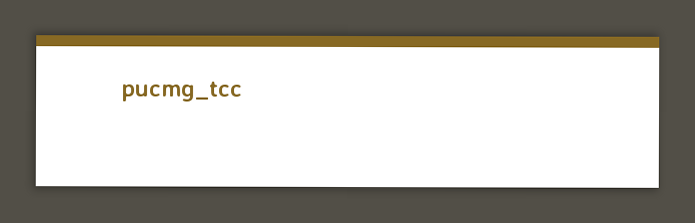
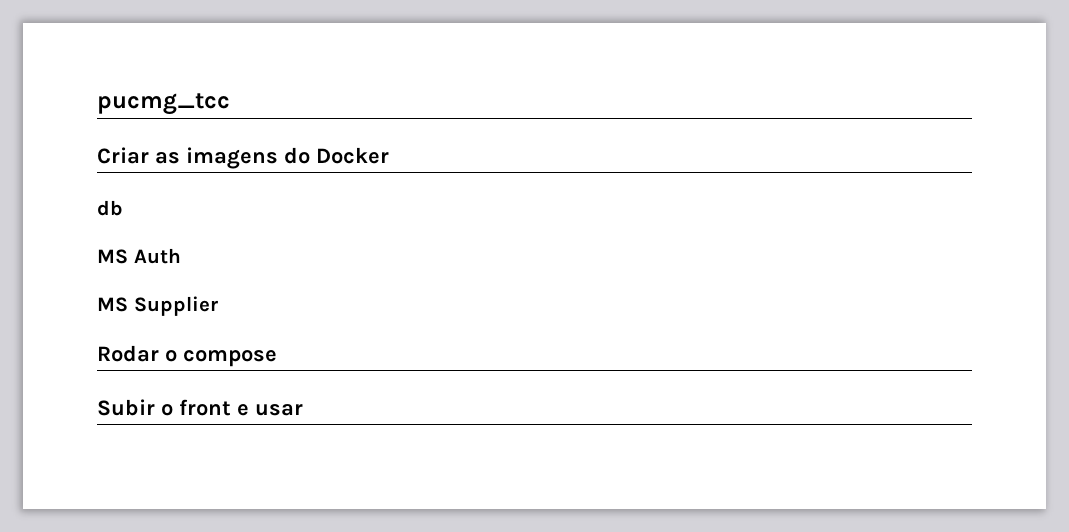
(243, 91) none -> [97,147,389,169] [97,200,123,216] [97,248,181,264] [97,296,218,316] [97,345,277,367] [97,399,303,416] // Criar as imagens do Docker // db // MS Auth // MS Supplier // Rodar o compose // Subir o front e usar

